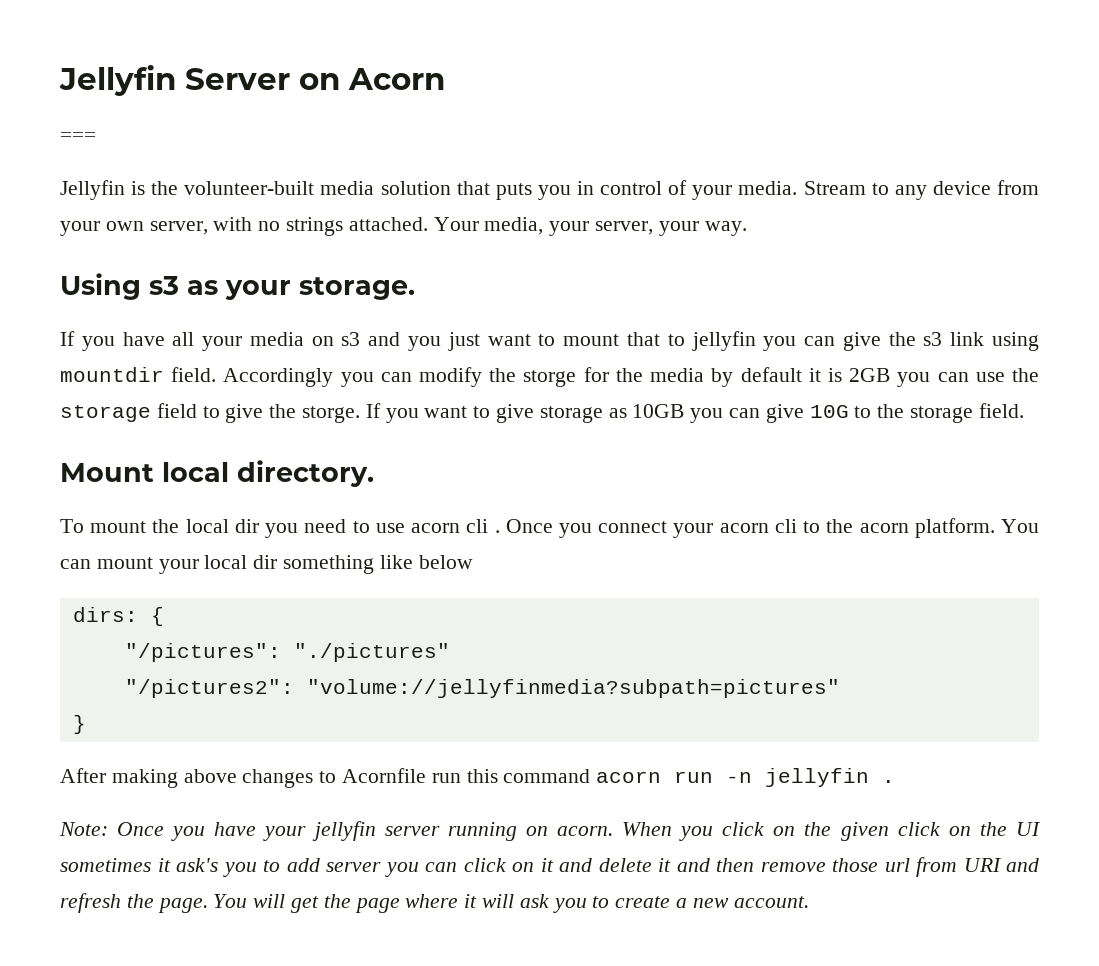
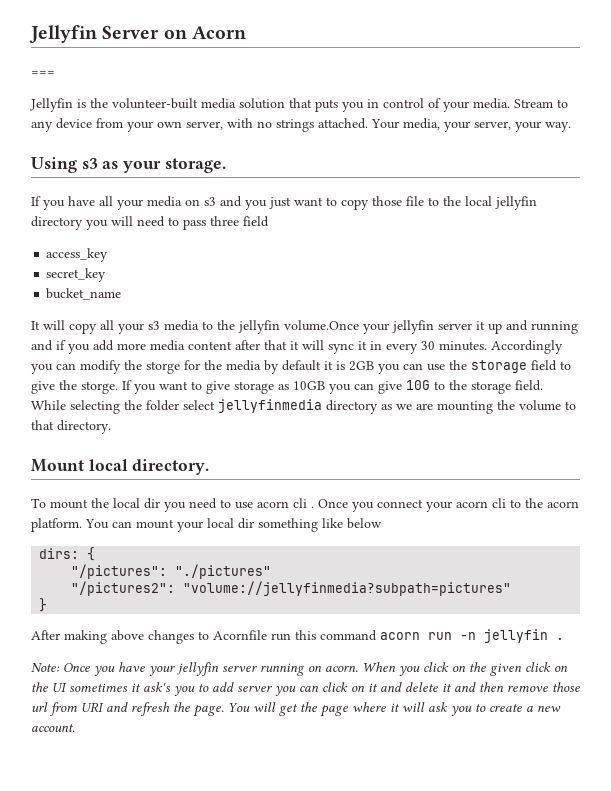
[563,331,1039,351] [60,367,217,382] mount that to jellyfin you can give the s3 link using mountdir field. -> [341,196,537,210] [31,216,269,230] [46,248,109,262] [46,268,107,282] [46,288,122,300] [31,320,578,334] [31,340,487,354] copy those file to the local jellyfin directory you will need to pass three field // access_key // secret_key // bucket_name // It will copy all your s3 media to the jellyfin volume.Once your jellyfin server it up and running and if you add more media content after that it will sync it in every 30 minutes.
(1024, 410) none -> [31,399,576,414] [31,420,111,434] While selecting the folder select jellyfinmedia directory as we are mounting the volume to that directory.

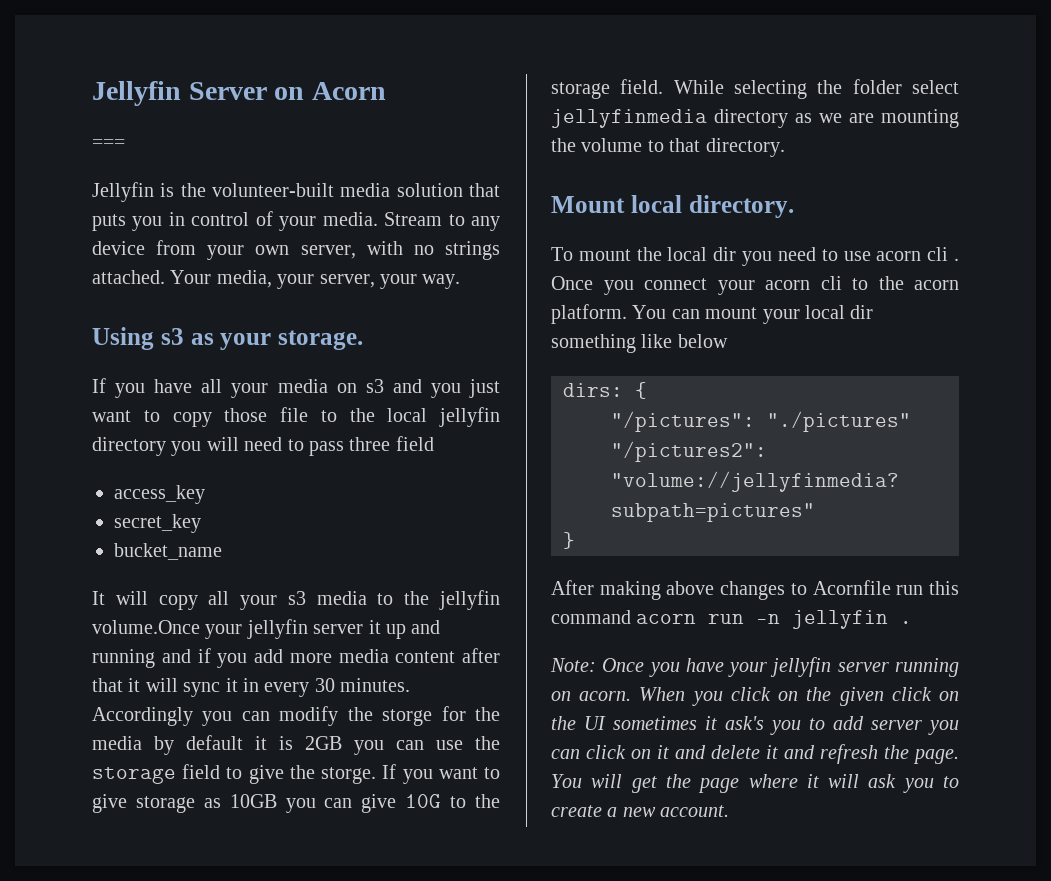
[479,682,580,692] [31,702,128,716] then remove those url from URI and -> (815, 752) none

